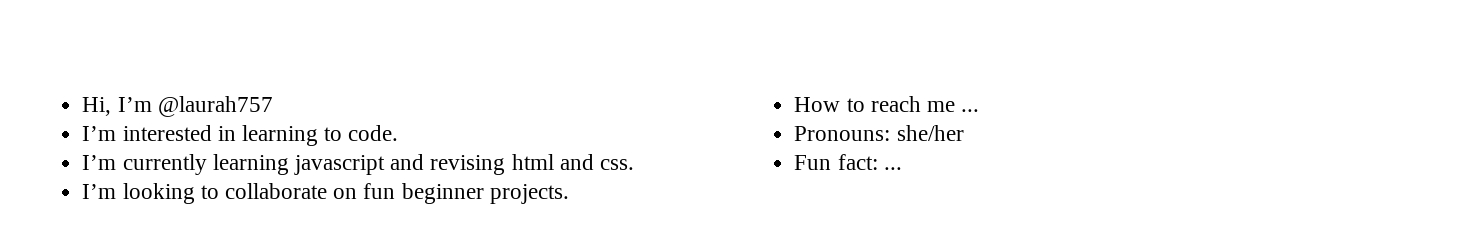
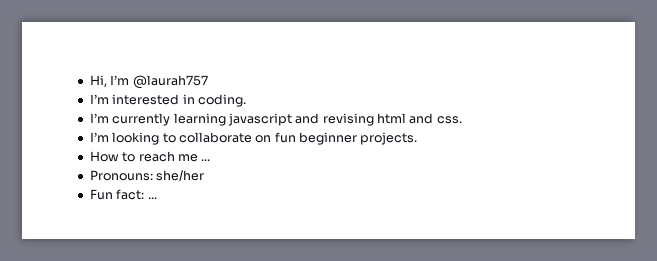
[241,125,399,146] learning to code. -> [197,94,246,107] coding.

